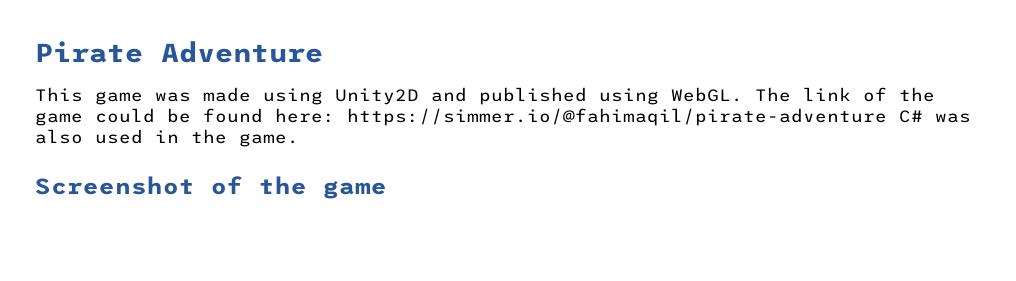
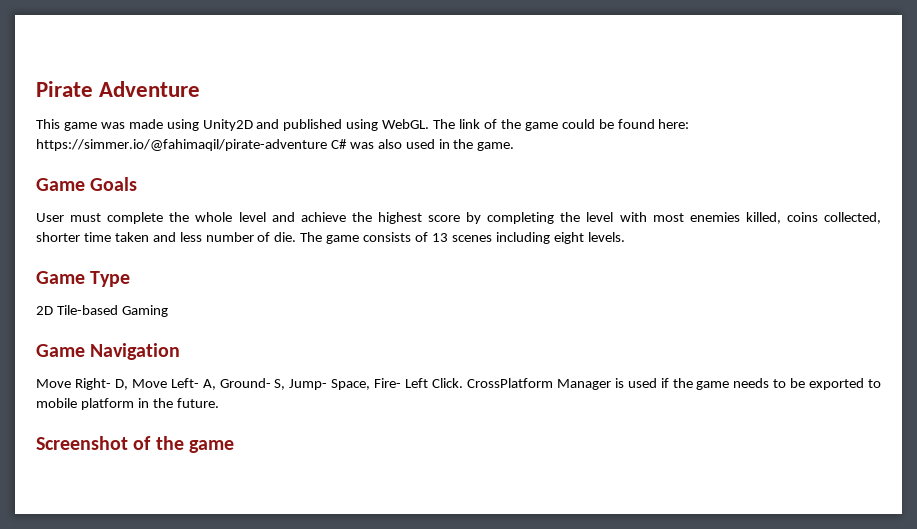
(299, 140) none -> [36,177,138,191] [36,212,882,224] [36,232,625,244] [36,271,131,287] [36,305,168,317] [36,343,181,360] [36,378,881,390] [36,398,219,410] // Game Goals // User must complete the whole level and achieve the highest score by completing the level with most enemies killed, coins collected, shorter time taken and less number of die. The game consists of 13 scenes including eight levels. // Game Type // 2D Tile-based Gaming // Game Navigation // Move Right- D, Move Left- A, Ground- S, Jump- Space, Fire- Left Click. CrossPlatform Manager is used if the game needs to be exported to mobile platform in the future.

